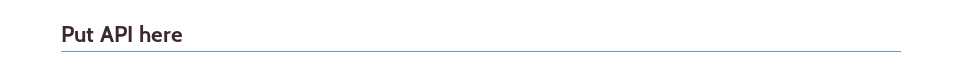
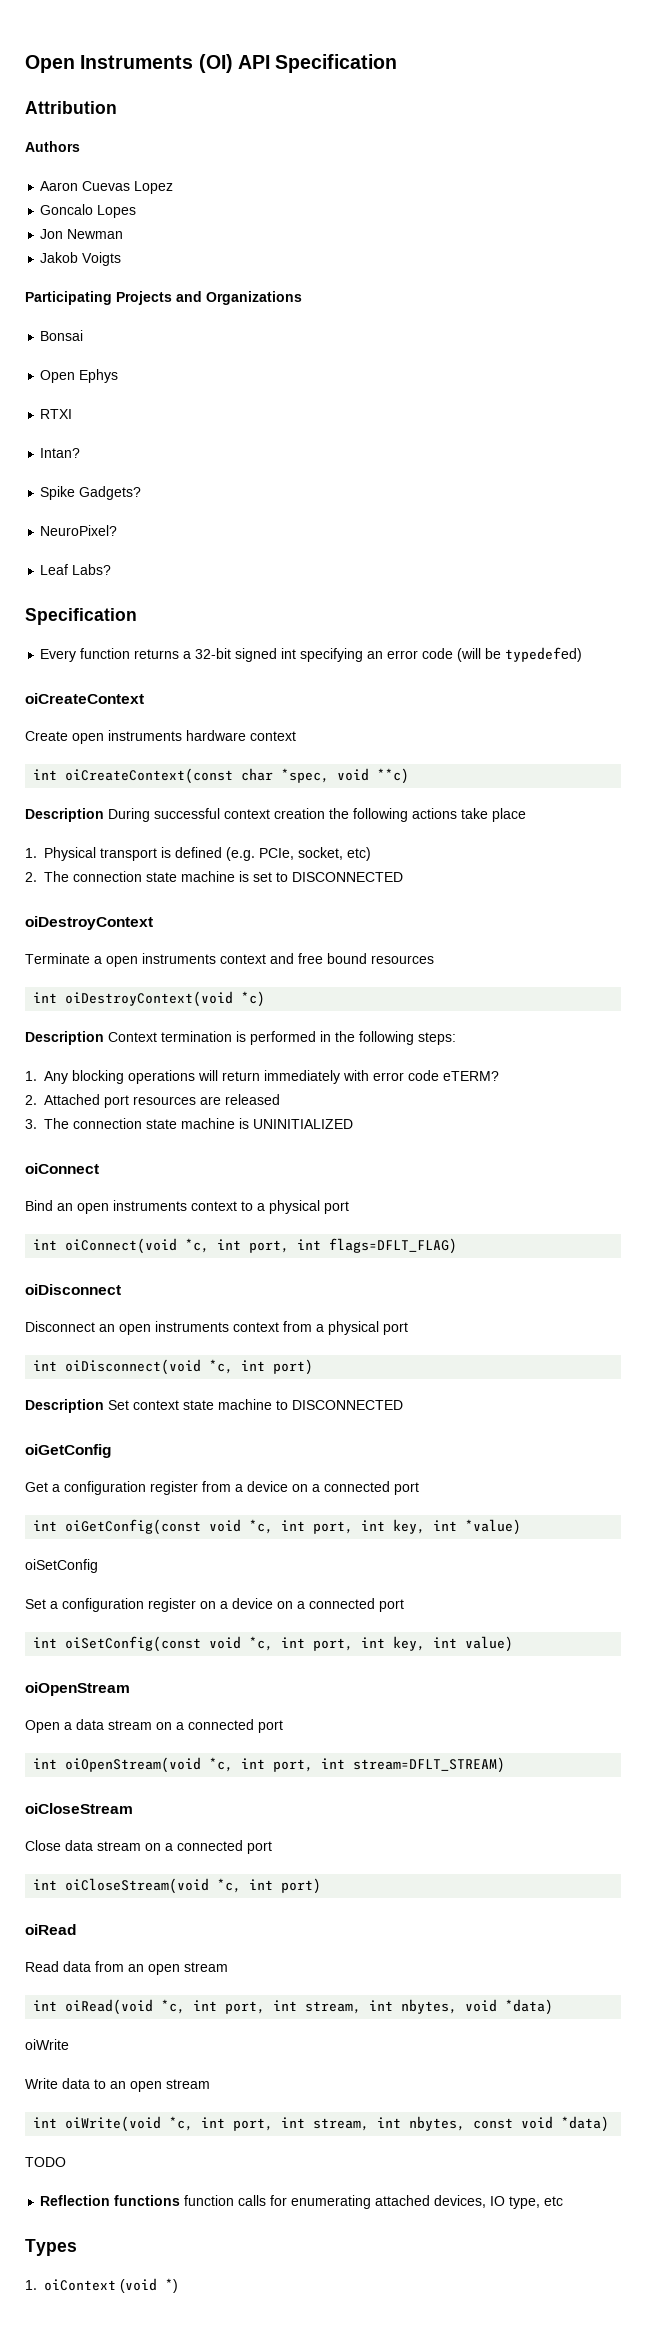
[61,25,184,42] Put API here -> [25,54,398,73] [25,101,117,114] [25,141,80,152] [40,181,174,194] [40,204,137,218] [40,229,124,239] [40,252,122,266] [25,291,302,305] [40,330,84,341] [40,369,119,383] [40,409,73,419] [40,448,81,458] [40,486,142,500] [40,525,118,536] [40,564,112,575] [25,608,137,625] [40,647,583,662] [25,693,144,704] [25,730,296,744] [33,768,410,784] [25,808,526,822] [25,847,371,861] [25,871,403,882] [25,916,153,930] [25,953,434,967] [33,991,266,1007] [25,1031,456,1045] [25,1070,499,1084] [25,1094,280,1108] [25,1118,353,1129] [25,1163,99,1174] [25,1200,349,1214] [33,1238,458,1254] [25,1284,121,1295] [25,1321,408,1335] [33,1359,314,1375] [25,1399,403,1413] [25,1444,111,1458] [25,1481,419,1495] [33,1519,522,1535] [25,1559,98,1573] [25,1598,404,1612] [33,1636,514,1652] [25,1682,130,1696] [25,1719,283,1733] [33,1757,506,1773] [25,1803,133,1814] [25,1840,272,1854] [33,1878,322,1894] [25,1924,76,1935] [25,1961,228,1975] [33,1999,554,2015] [25,2039,69,2050] [25,2078,210,2092] [33,2116,610,2132] [25,2157,66,2167] [40,2195,564,2209] [25,2239,77,2256] [25,2278,178,2293] Open Instruments (OI) API Specification // Attribution // Authors // Aaron Cuevas Lopez // Goncalo Lopes // Jon Newman // Jakob Voigts // Participating Projects and Organizations // Bonsai // Open Ephys // RTXI // Intan? // Spike Gadgets? // NeuroPixel? // Leaf Labs? // Specification // Every function returns a 32-bit signed int specifying an error code (will be typedefed) // oiCreateContext // Create open instruments hardware context // int oiCreateContext(const char *spec, void **c) // Description During successful context creation the following actions take place // 1. Physical transport is defined (e.g. PCIe, socket, etc) // 2. The connection state machine is set to DISCONNECTED // oiDestroyContext // Terminate a open instruments context and free bound resources // int oiDestroyContext(void *c) // Description Context termination is performed in the following steps: // 1. Any blocking operations will return immediately with error code eTERM? // 2. Attached port resources are released // 3. The connection state machine is UNINITIALIZED // oiConnect // Bind an open instruments context to a physical port // int oiConnect(void *c, int port, int flags=DFLT_FLAG) // oiDisconnect // Disconnect an open instruments context from a physical port // int oiDisconnect(void *c, int port) // Description Set context state machine to DISCONNECTED // oiGetConfig // Get a configuration register from a device on a connected port // int oiGetConfig(const void *c, int port, int key, int *value) // oiSetConfig // Set a configuration register on a device on a connected port // int oiSetConfig(const void *c, int port, int key, int value) // oiOpenStream // Open a data stream on a connected port // int oiOpenStream(void *c, int port, int stream=DFLT_STREAM) // oiCloseStream // Close data stream on a connected port // int oiCloseStream(void *c, int port) // oiRead // Read data from an open stream // int oiRead(void *c, int port, int stream, int nbytes, void *data) // oiWrite // Write data to an open stream // int oiWrite(void *c, int port, int stream, int nbytes, const void *data) // TODO // Reflection functions function calls for enumerating attached devices, IO type, etc // Types // 1. oiContext (void *)

